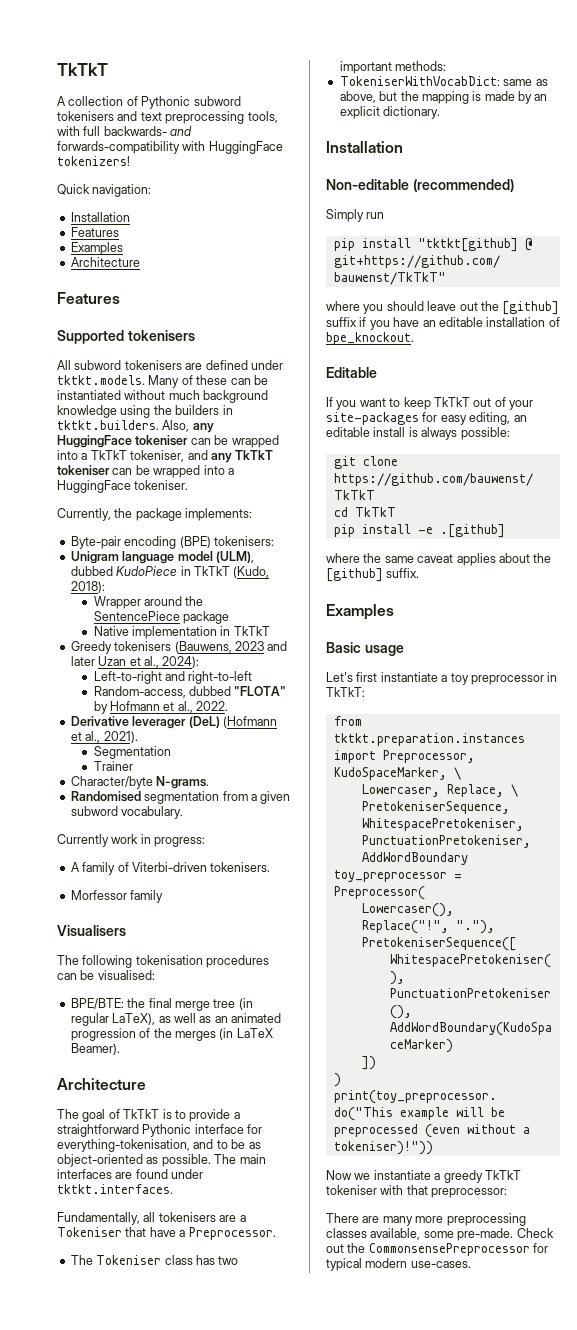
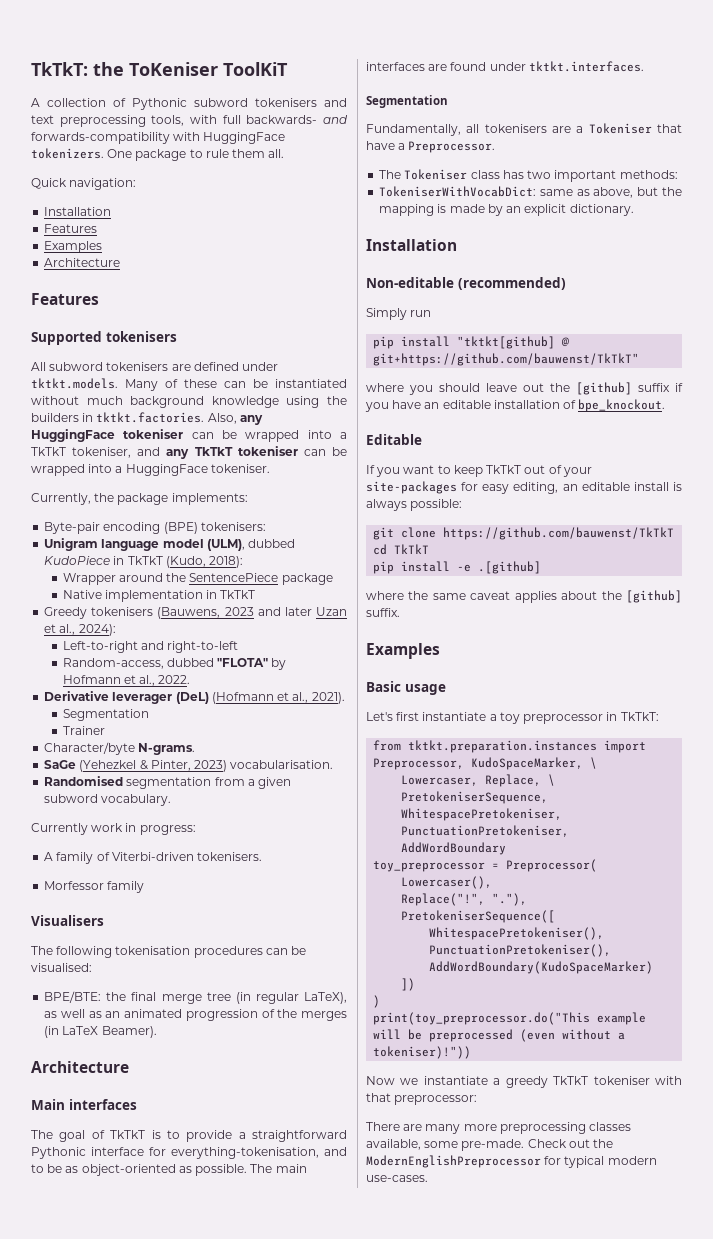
[57,63,108,76] TkTkT -> [31,62,288,76] TkTkT: the ToKeniser ToolKiT
[57,156,130,166] tokenizers! -> [31,148,285,161] tokenizers. One package to rule them all.
[57,420,159,430] tktkt.builders. -> [96,412,205,423] tktkt.factories.
(210, 782) none -> [44,760,334,772] // SaGe (Yehezkel & Pinter, 2023) vocabularisation.
(146, 1084) none -> [31,1099,137,1110] // Main interfaces
(173, 1189) none -> [366,95,448,108] // Segmentation
[368,1243,530,1256] CommonsensePreprocessor -> [366,1155,541,1168] ModernEnglishPreprocessor

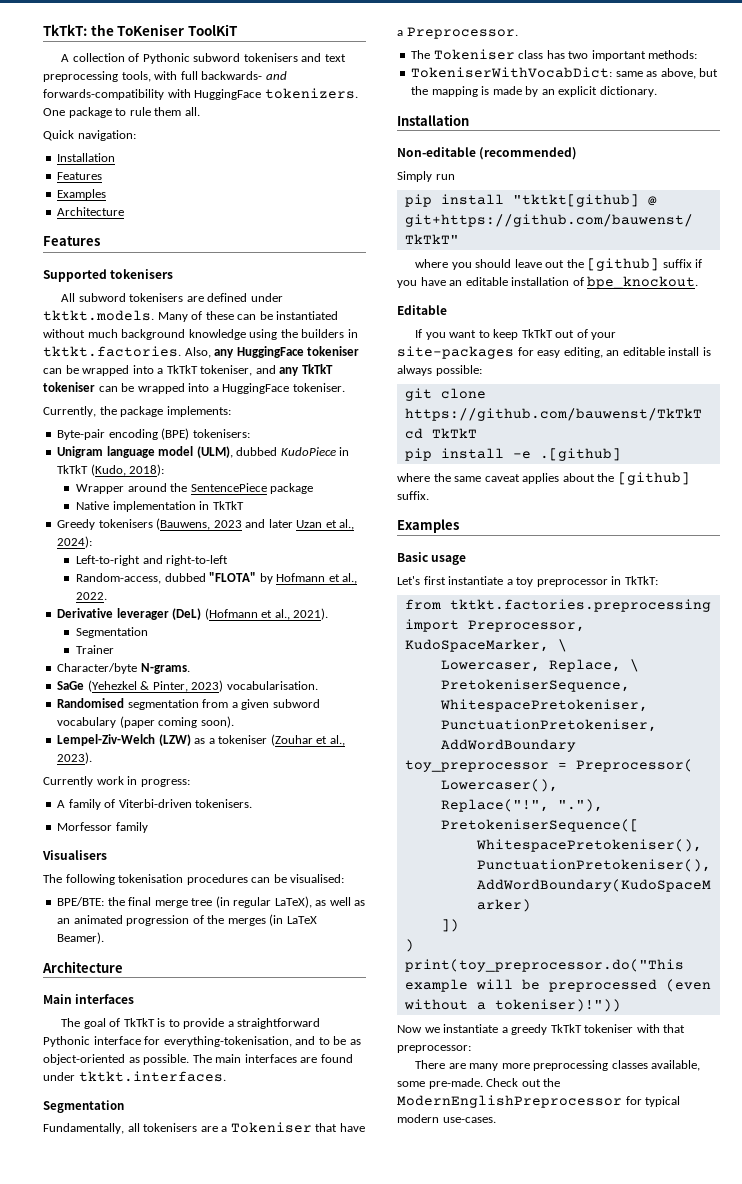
[101,794,172,806] vocabulary. -> [57,716,234,728] [57,734,345,746] [57,752,93,764] vocabulary (paper coming soon). // Lempel-Ziv-Welch (LZW) as a tokeniser (Zouhar et al., 2023).
[408,740,598,753] tktkt.preparation.instances -> [449,599,711,612] tktkt.factories.preprocessing

